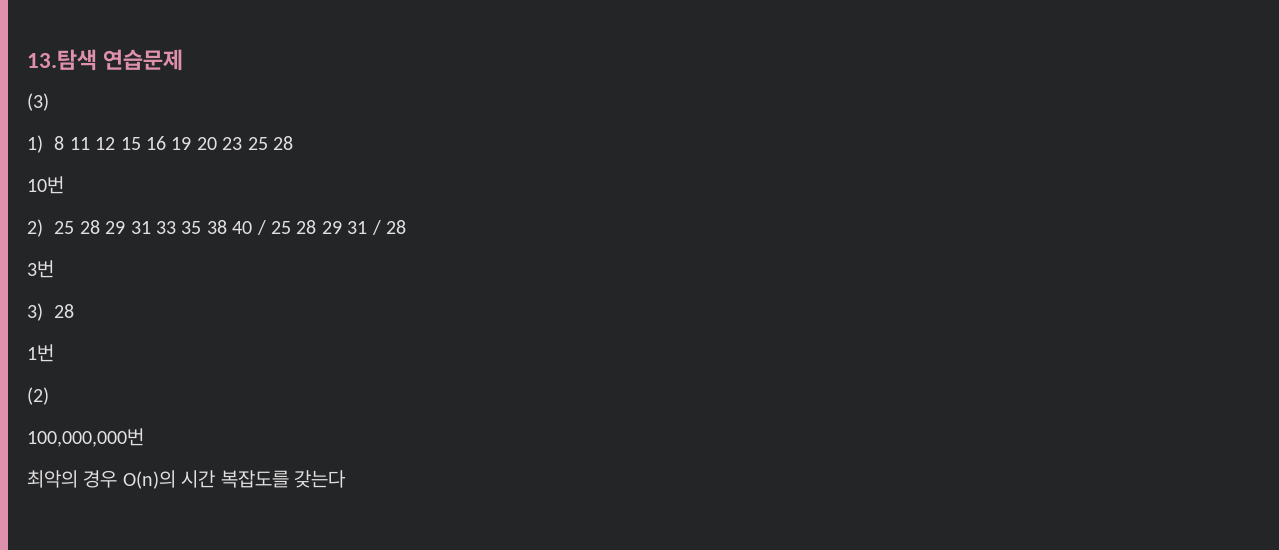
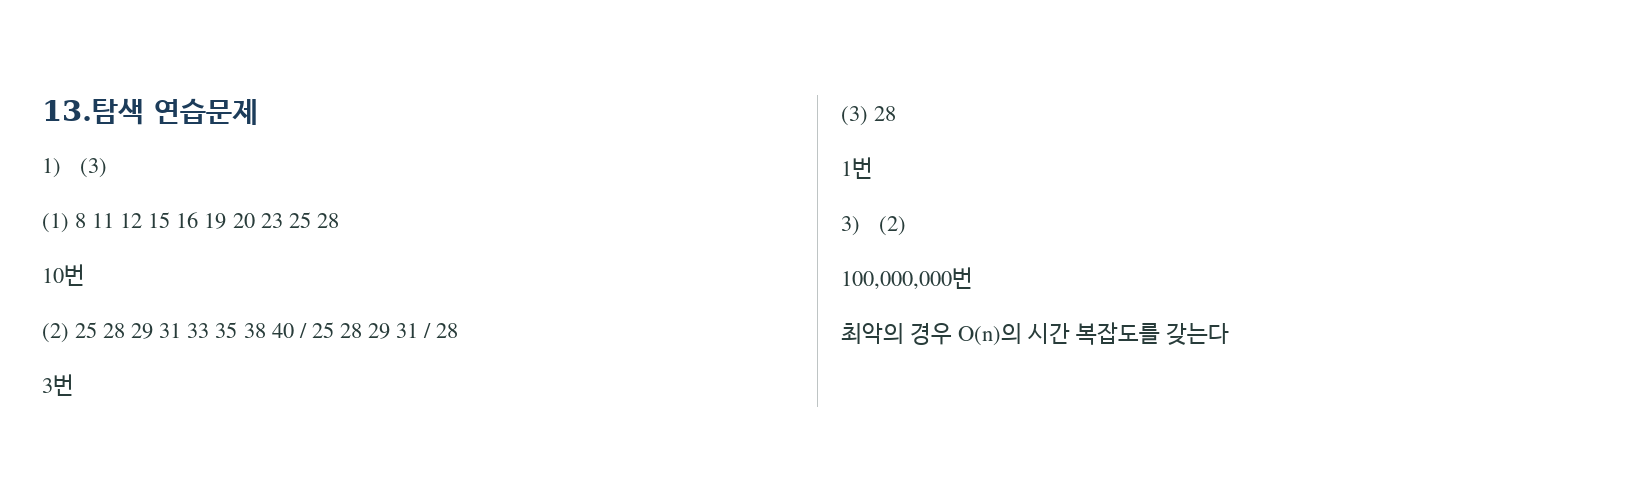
(184, 60) none -> [42,158,61,178] 1)
[27,135,43,153] 1) -> [42,213,69,233] (1)
[27,219,43,237] 2) -> [42,323,69,343] (2)
[27,303,43,321] 3) -> [841,106,868,126] (3)
(54, 353) none -> [841,216,860,236] 3)

